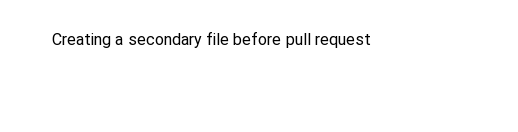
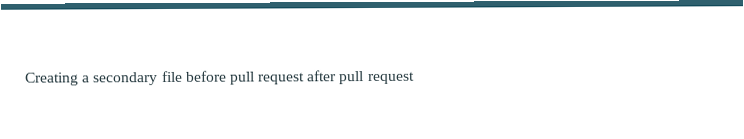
(371, 41) none -> [307,70,415,85] after pull request

